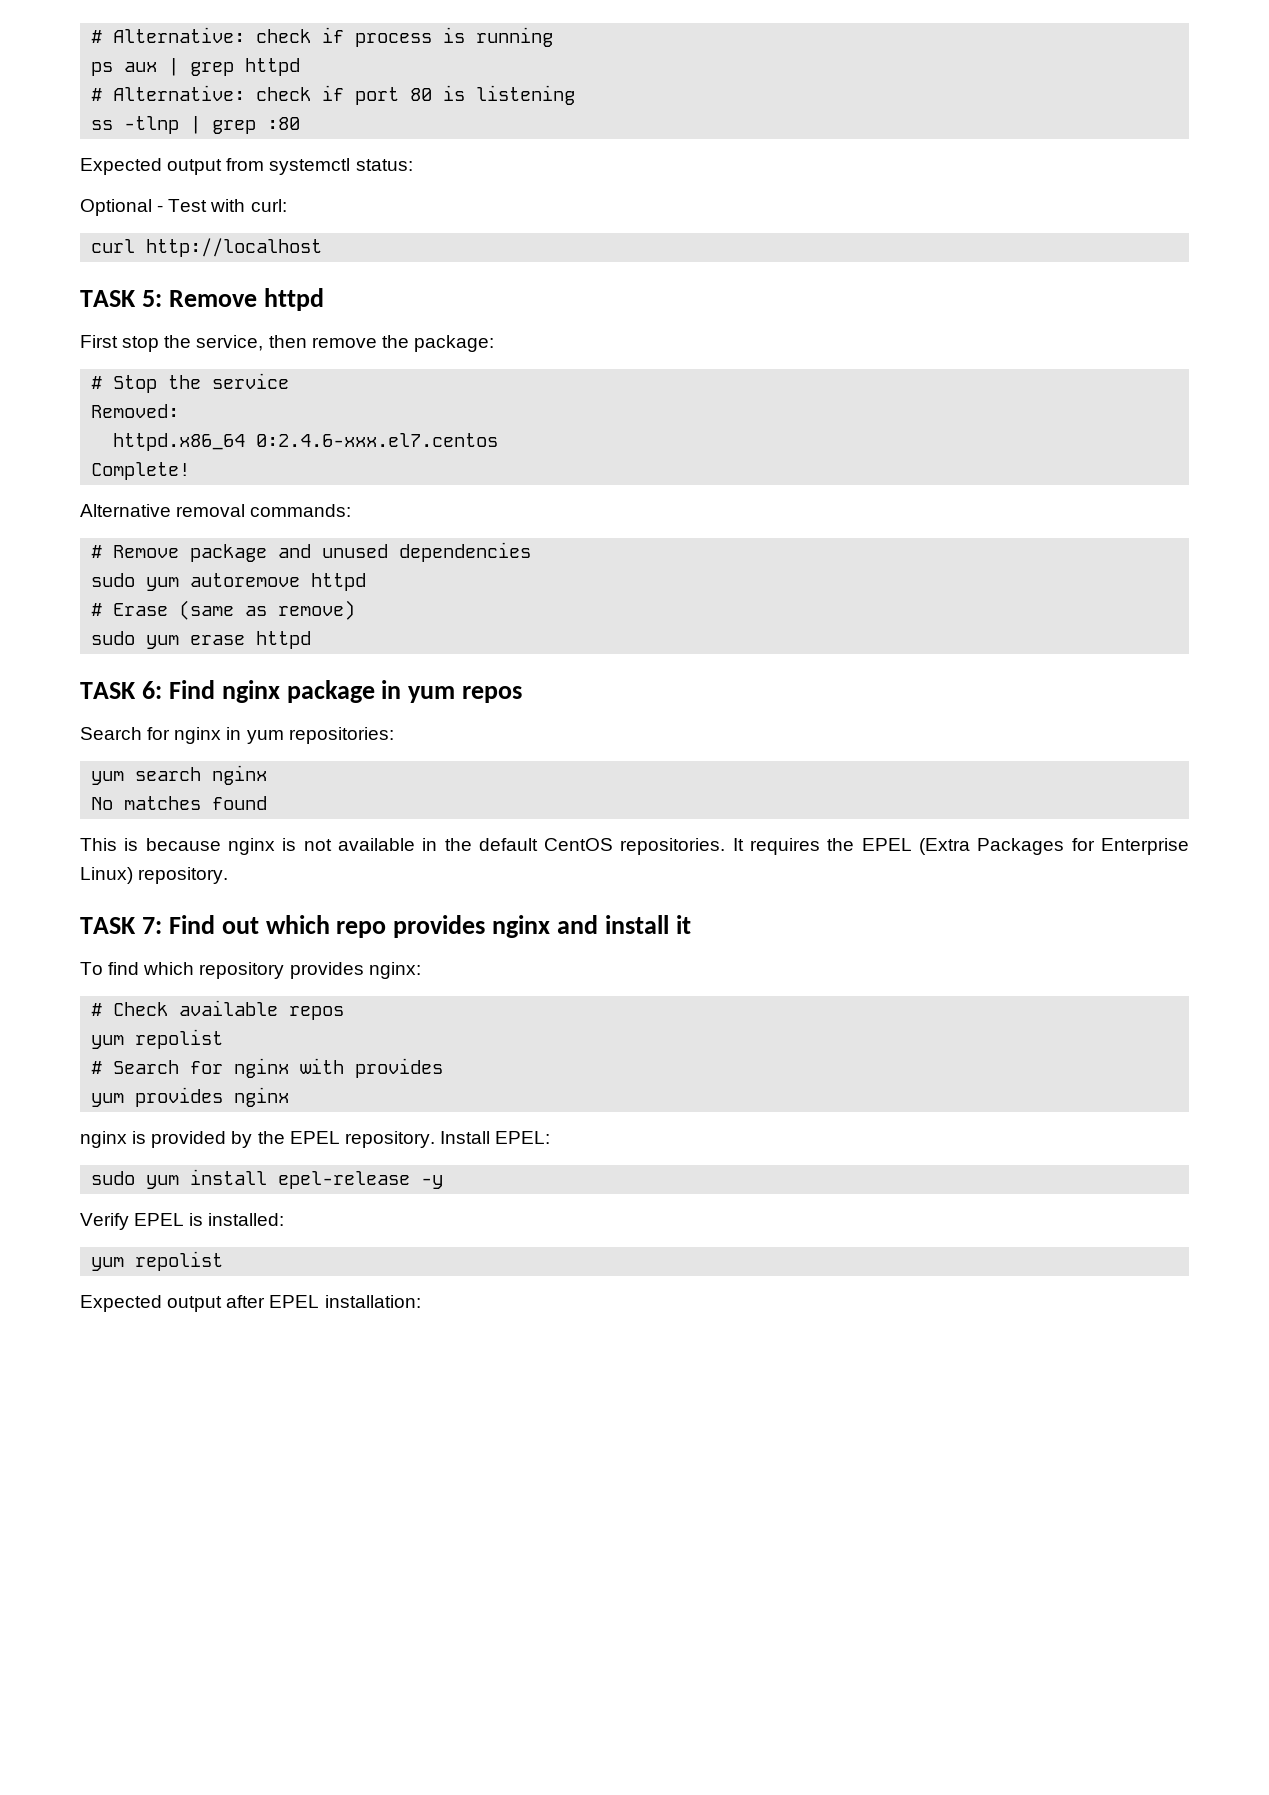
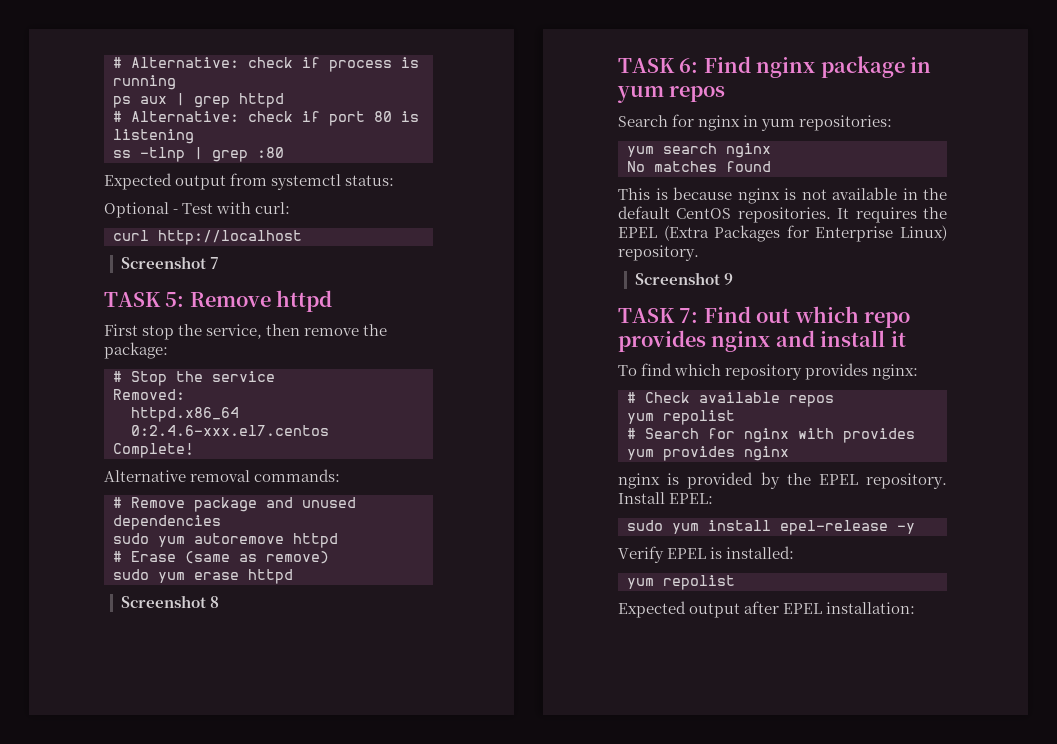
(323, 247) none -> [120,256,219,269] // Screenshot 7
(312, 640) none -> [120,595,219,608] // Screenshot 8
(229, 875) none -> [634,272,733,285] // Screenshot 9

